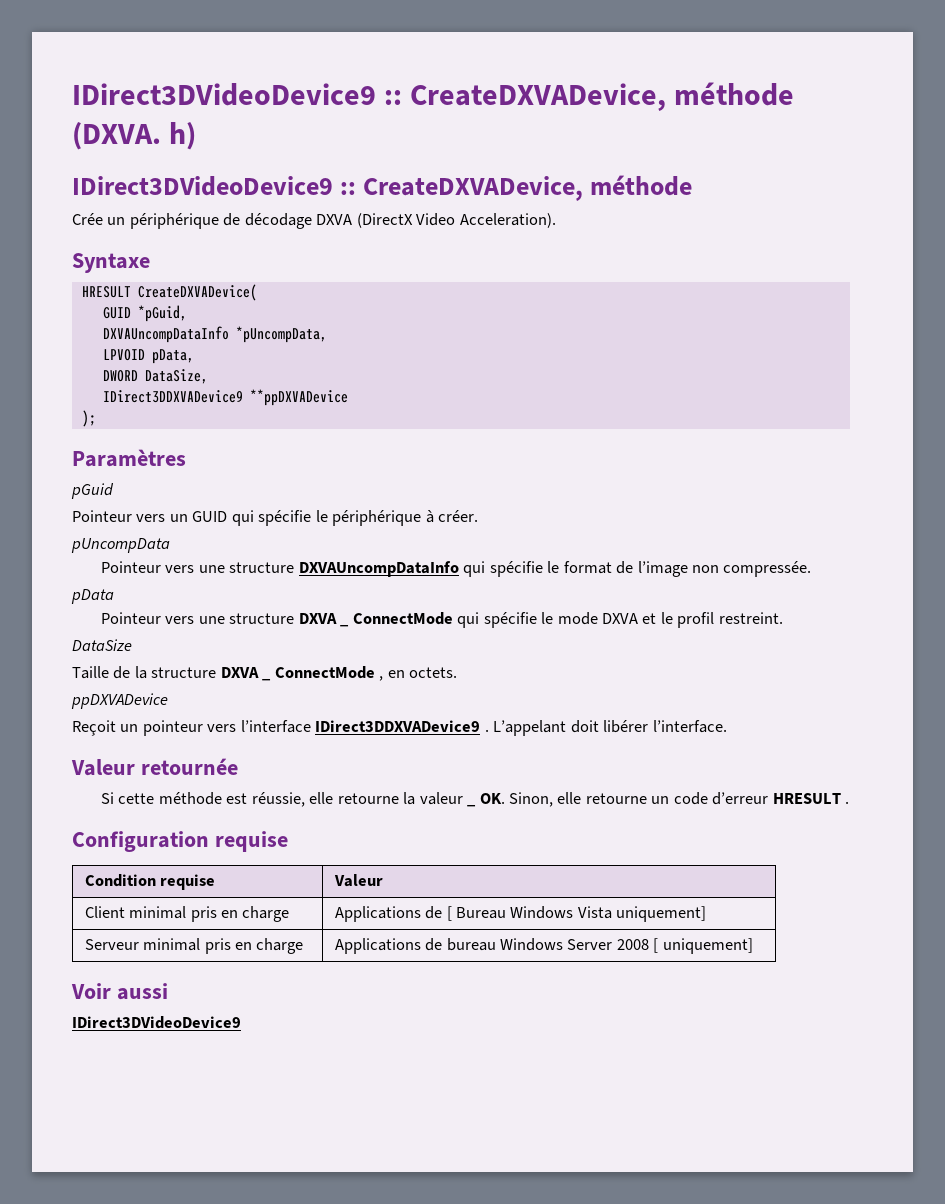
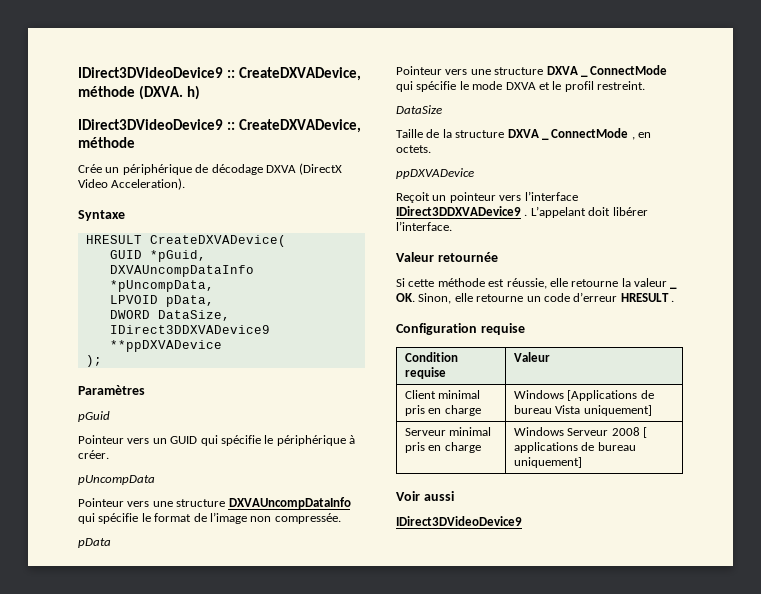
[334,906,574,922] Applications de [ Bureau Windows -> [513,390,654,401] [513,405,552,414] Windows [Applications de bureau
[334,938,659,954] Applications de bureau Windows Server 2008 [ -> [513,427,648,438] [513,442,636,453] Windows Serveur 2008 [ applications de bureau

